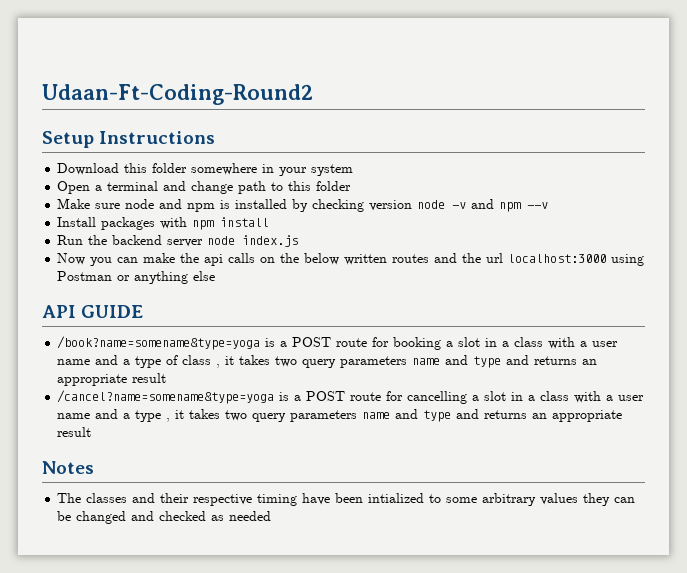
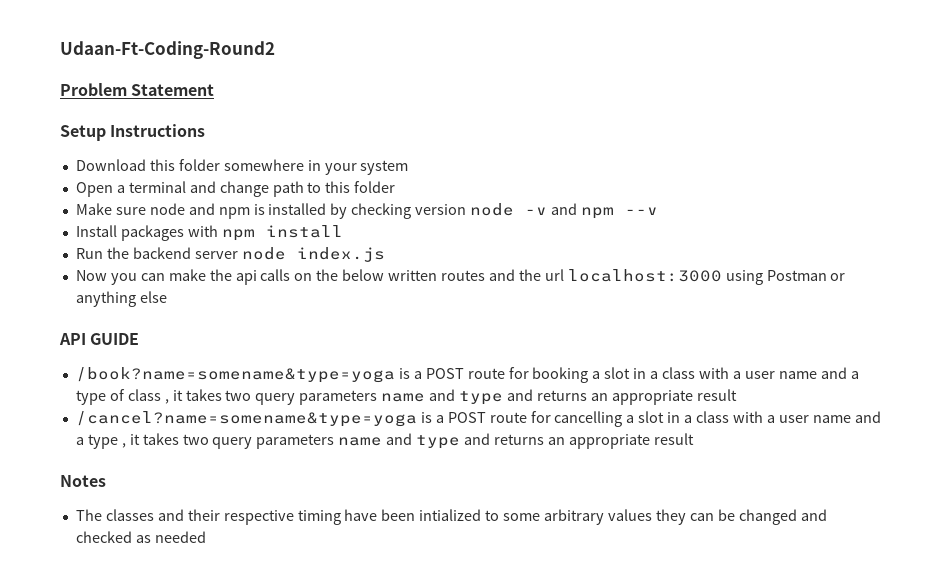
(313, 94) none -> [60,83,215,96] // Problem Statement

